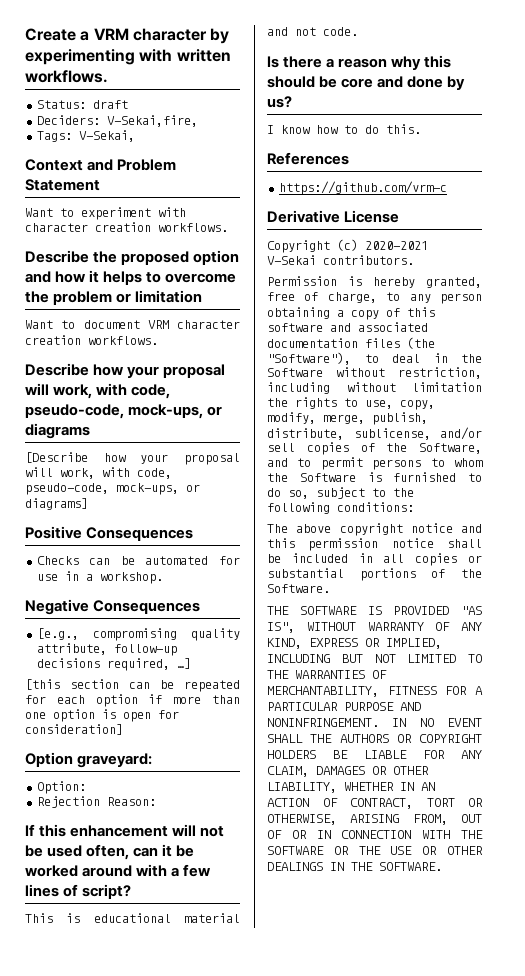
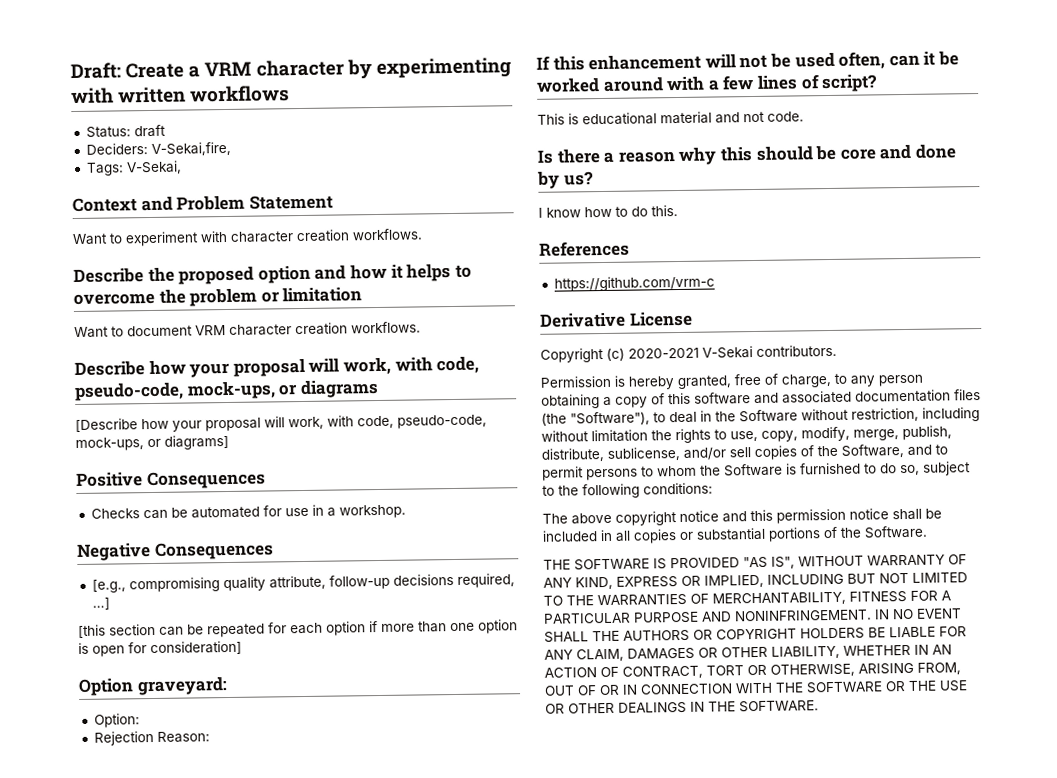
(25, 34) none -> [70,62,121,80] Draft:
[25,70,108,83] workflows. -> [189,85,291,103] workflows

